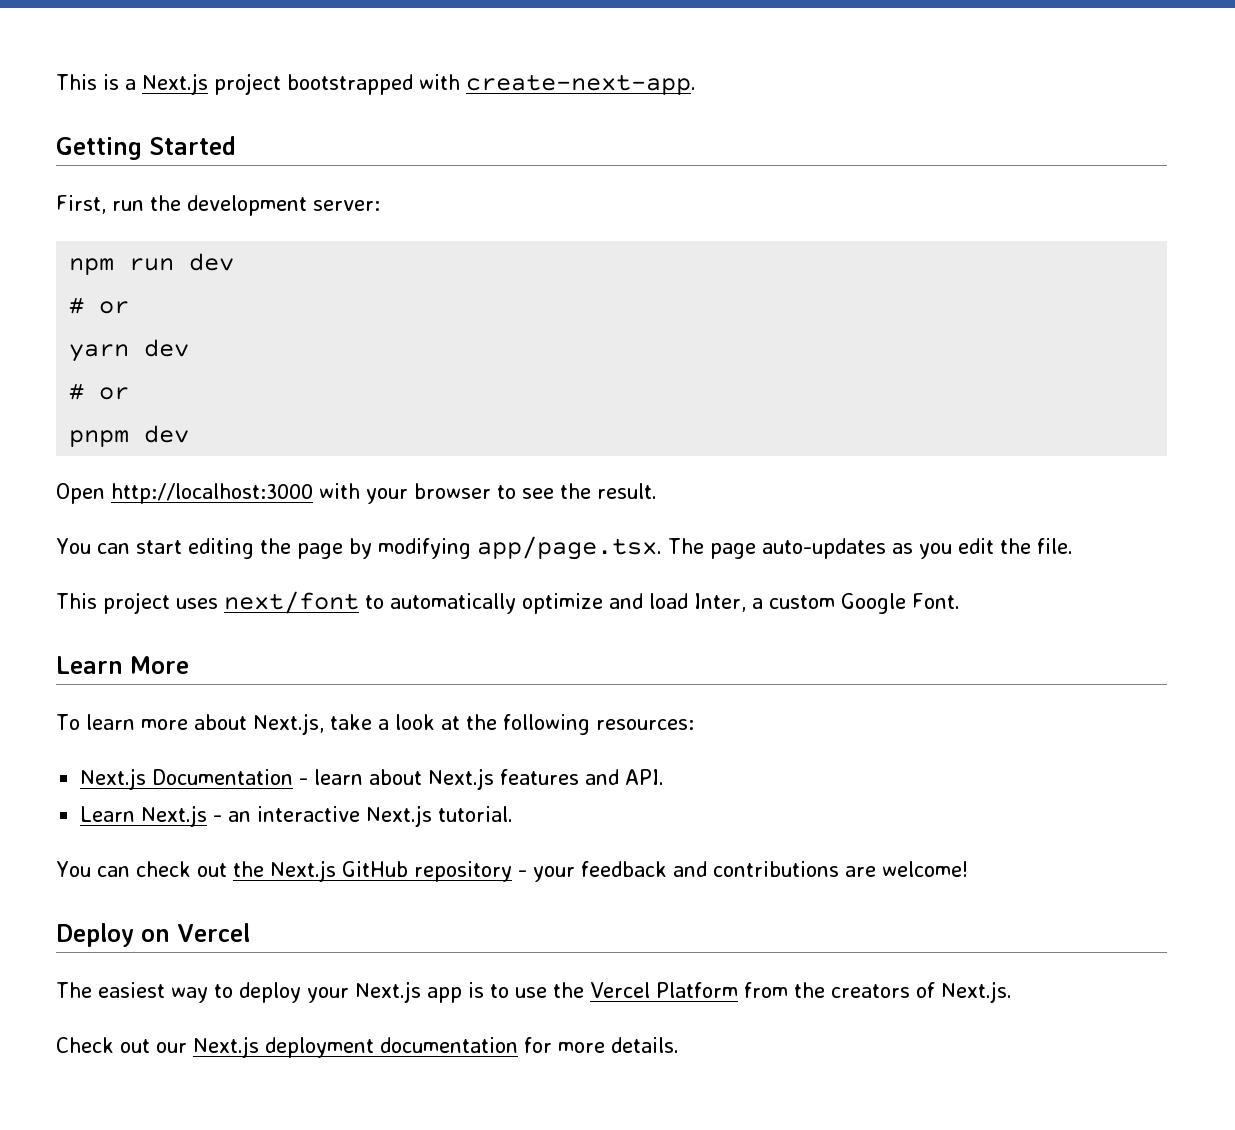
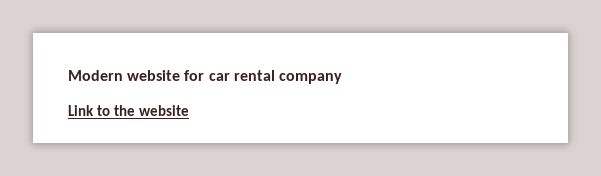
[56,73,696,95] [56,136,236,160] [56,195,380,216] [69,253,235,275] [69,297,130,314] [69,339,190,362] [69,383,130,400] [69,425,190,447] [56,483,657,504] [56,536,1073,560] [56,591,960,614] [56,656,189,674] [56,713,694,735] [80,768,665,790] [80,805,514,827] [56,860,968,882] [56,923,250,947] [56,981,1012,1003] [56,1036,679,1058] This is a Next.js project bootstrapped with create-next-app. // Getting Started // First, run the development server: // npm run dev // # or // yarn dev // # or // pnpm dev // Open http://localhost:3000 with your browser to see the result. // You can start editing the page by modifying app/page.tsx. The page auto-updates as you edit the file. // This project uses next/font to automatically optimize and load Inter, a custom Google Font. // Learn More // To learn more about Next.js, take a look at the following resources: // Next.js Documentation - learn about Next.js features and API. // Learn Next.js - an interactive Next.js tutorial. // You can check out the Next.js GitHub repository - your feedback and contributions are welcome! // Deploy on Vercel // The easiest way to deploy your Next.js app is to use the Vercel Platform from the creators of Next.js. // Check out our Next.js deployment documentation for more details. -> [68,70,342,84] [68,105,189,116] Modern website for car rental company // Link to the website

